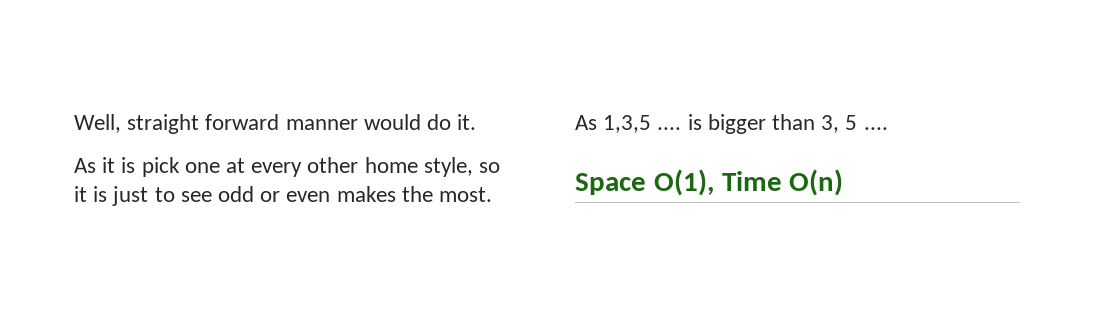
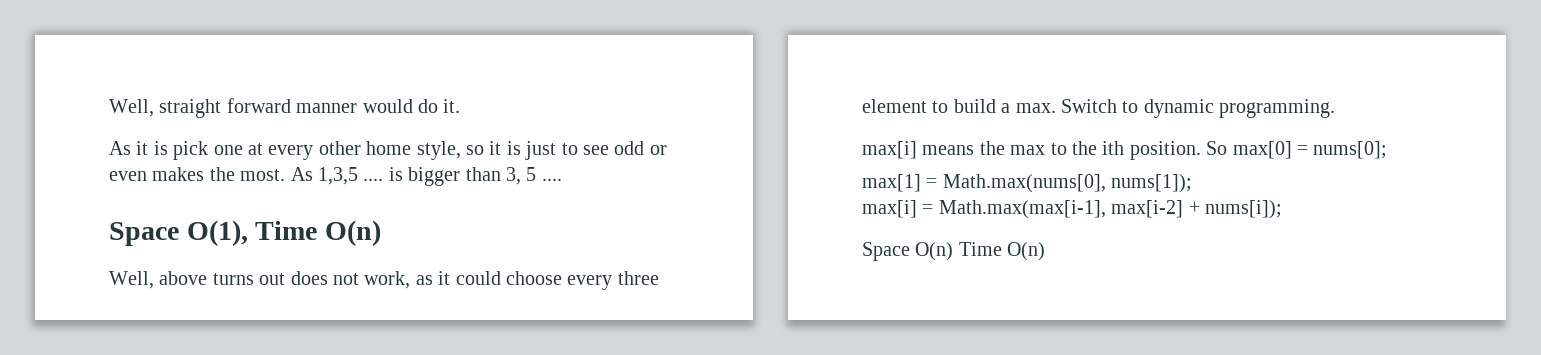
(844, 182) none -> [109,271,659,290] [862,99,1336,118] [862,141,1388,160] [862,174,1193,193] [862,200,1282,219] [862,242,1046,261] // Well, above turns out does not work, as it could choose every three element to build a max. Switch to dynamic programming. // max[i] means the max to the ith position. So max[0] = nums[0]; // max[1] = Math.max(nums[0], nums[1]); // max[i] = Math.max(max[i-1], max[i-2] + nums[i]); // Space O(n) Time O(n)

